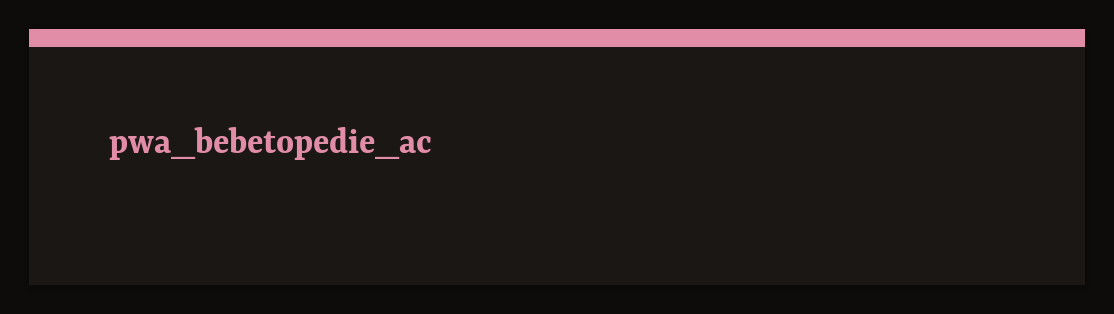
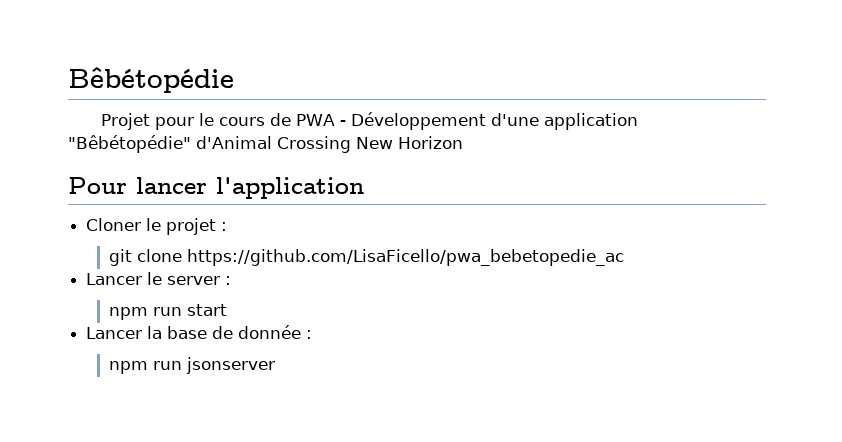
[109,127,432,160] pwa_bebetopedie_ac -> [68,67,234,93] [101,112,639,130] [68,135,463,153] [68,177,364,199] [86,218,228,235] [109,249,625,266] [86,272,232,285] [109,304,228,320] [86,325,313,339] [109,357,276,374] Bêbétopédie // Projet pour le cours de PWA - Développement d'une application "Bêbétopédie" d'Animal Crossing New Horizon // Pour lancer l'application // Cloner le projet : // git clone https://github.com/LisaFicello/pwa_bebetopedie_ac // Lancer le server : // npm run start // Lancer la base de donnée : // npm run jsonserver

